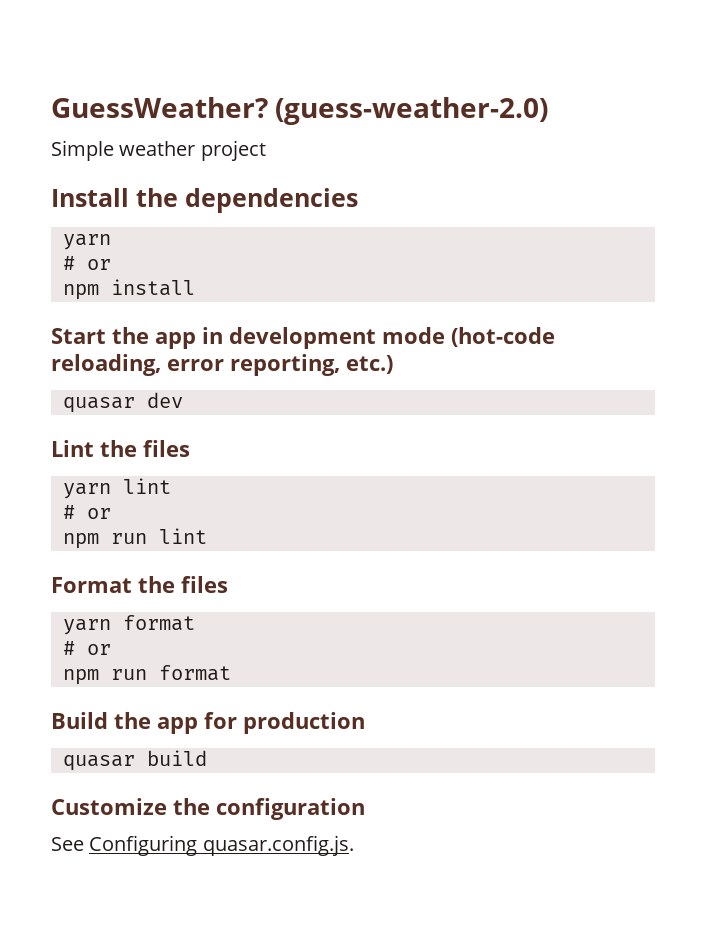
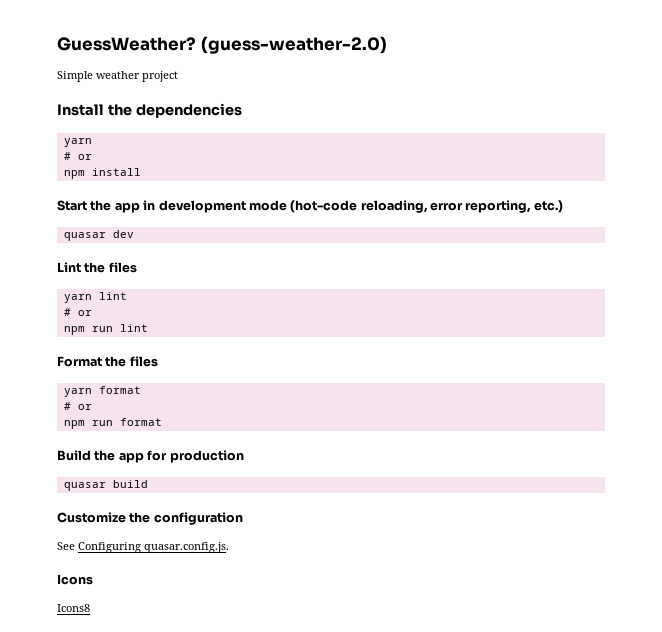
(354, 845) none -> [57,574,93,585] [57,604,90,612] // Icons // Icons8

